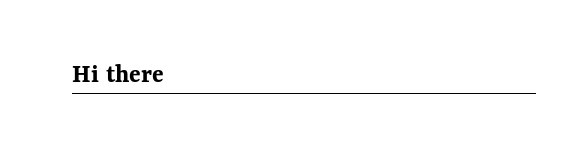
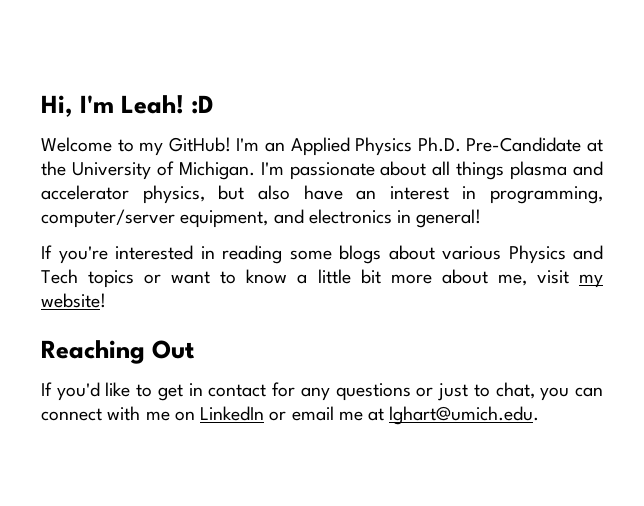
[72,64,165,82] Hi there -> [41,95,215,117] [41,137,604,156] [41,161,603,180] [41,185,603,204] [41,209,482,228] [41,245,603,264] [41,269,604,288] [41,293,106,308] [41,340,196,364] [41,382,603,401] [41,406,540,425] Hi, I'm Leah! :D // Welcome to my GitHub! I'm an Applied Physics Ph.D. Pre-Candidate at the University of Michigan. I'm passionate about all things plasma and accelerator physics, but also have an interest in programming, computer/server equipment, and electronics in general! // If you're interested in reading some blogs about various Physics and Tech topics or want to know a little bit more about me, visit my website! // Reaching Out // If you'd like to get in contact for any questions or just to chat, you can connect with me on LinkedIn or email me at lghart@umich.edu.

